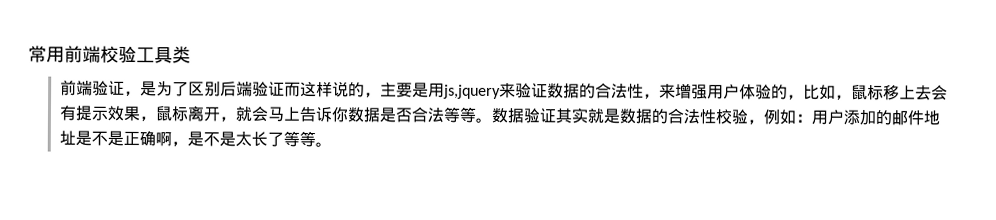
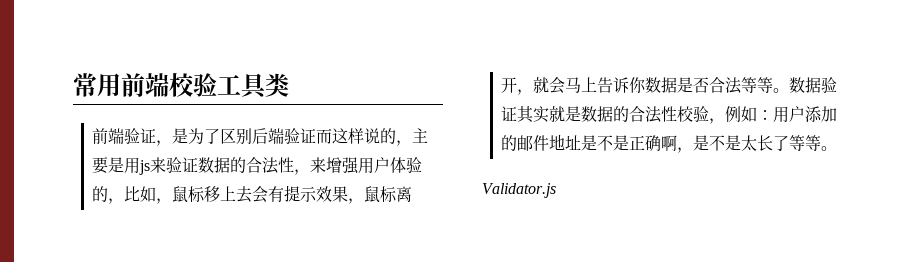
[442,84,501,100] js,jquery -> [139,160,151,175] js
(332, 145) none -> [482,183,556,198] // Validator.js

